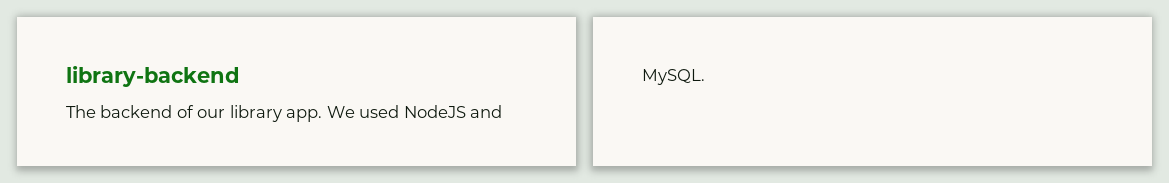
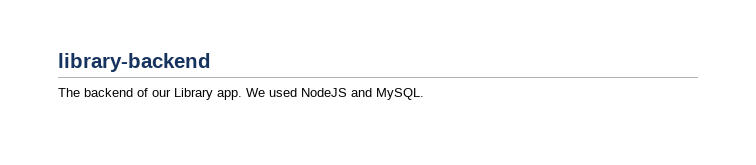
[229,105,282,122] library -> [174,88,213,100] Library

